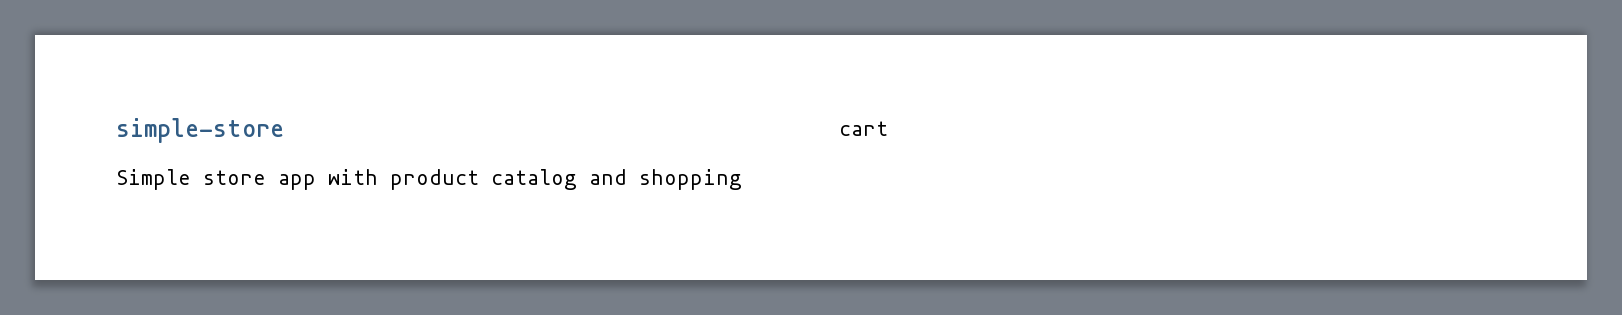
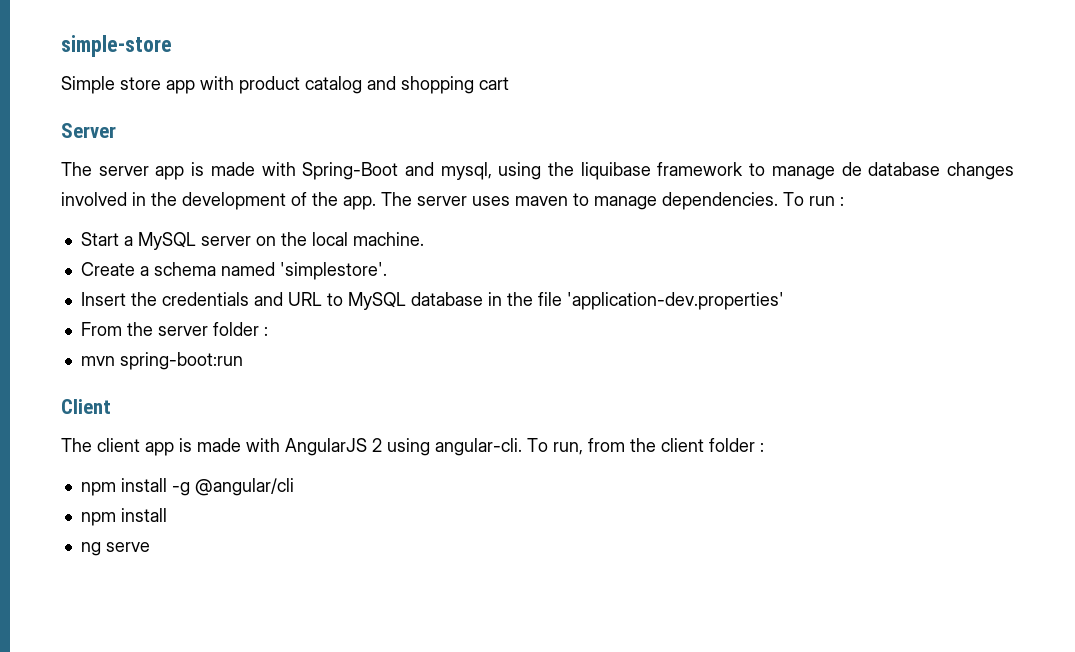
(888, 128) none -> [61,123,116,138] [61,162,1015,180] [61,192,844,210] [80,232,424,250] [80,262,387,280] [80,292,784,310] [80,322,268,336] [80,352,243,370] [61,399,111,414] [61,438,764,456] [80,478,294,496] [80,508,167,526] [80,542,150,556] // Server // The server app is made with Spring-Boot and mysql, using the liquibase framework to manage de database changes involved in the development of the app. The server uses maven to manage dependencies. To run : // Start a MySQL server on the local machine. // Create a schema named 'simplestore'. // Insert the credentials and URL to MySQL database in the file 'application-dev.properties' // From the server folder : // mvn spring-boot:run // Client // The client app is made with AngularJS 2 using angular-cli. To run, from the client folder : // npm install -g @angular/cli // npm install // ng serve

